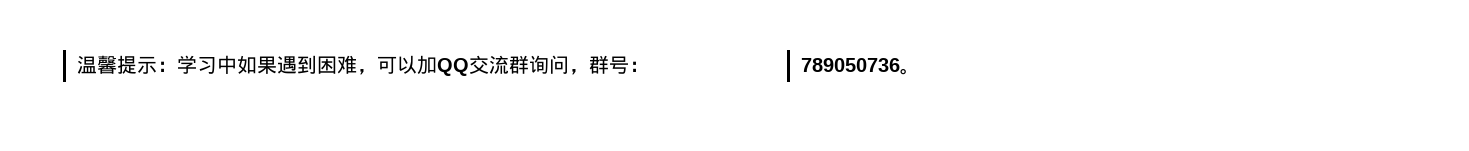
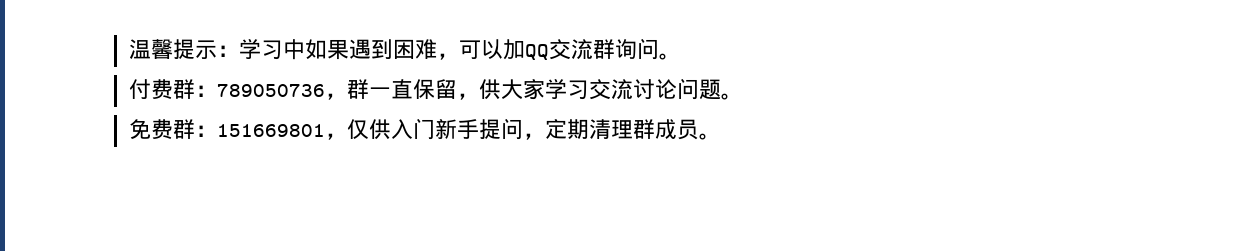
[568,55,900,75] ，群号：789050736 -> [659,53,682,60] [129,78,744,100] [129,118,700,140] 。 // 付费群：789050736，群一直保留，供大家学习交流讨论问题。 // 免费群：151669801，仅供入门新手提问，定期清理群成员

